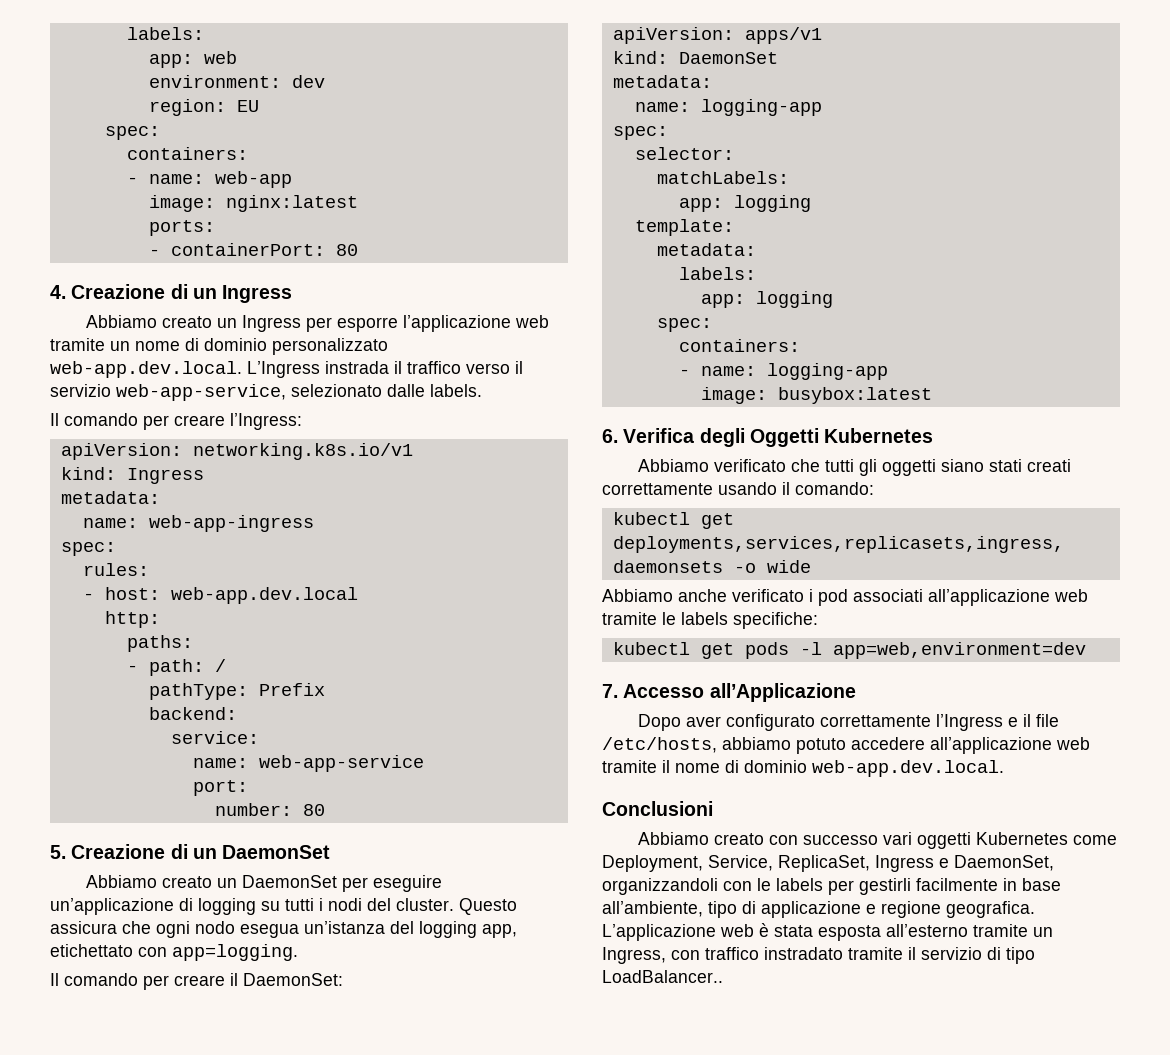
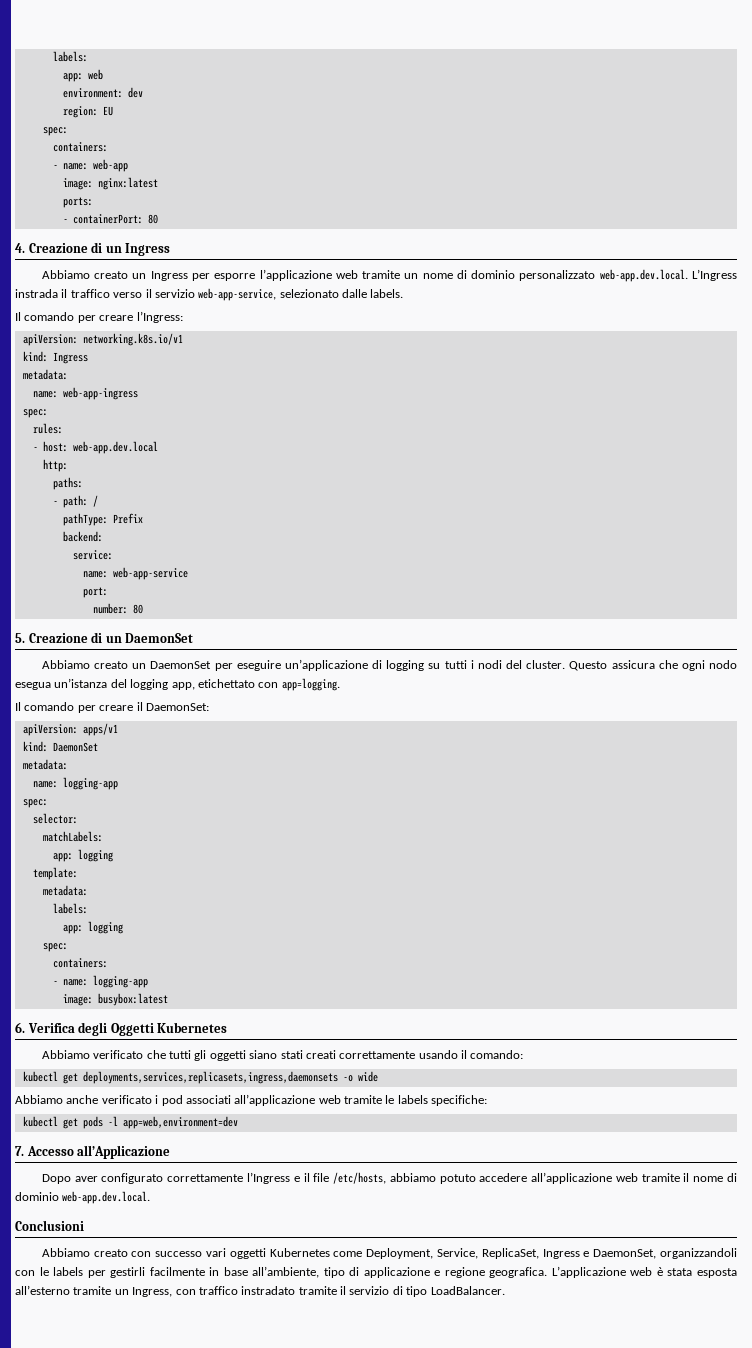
[602,970,723,983] LoadBalancer.. -> [430,1286,505,1295] LoadBalancer.

